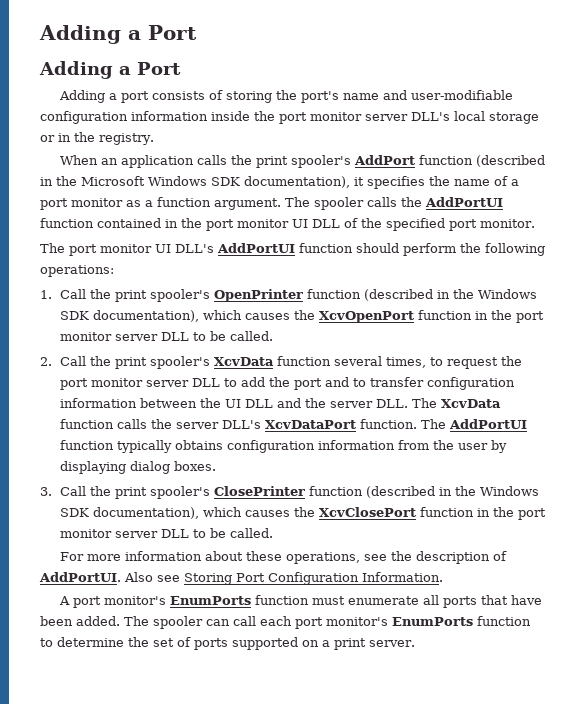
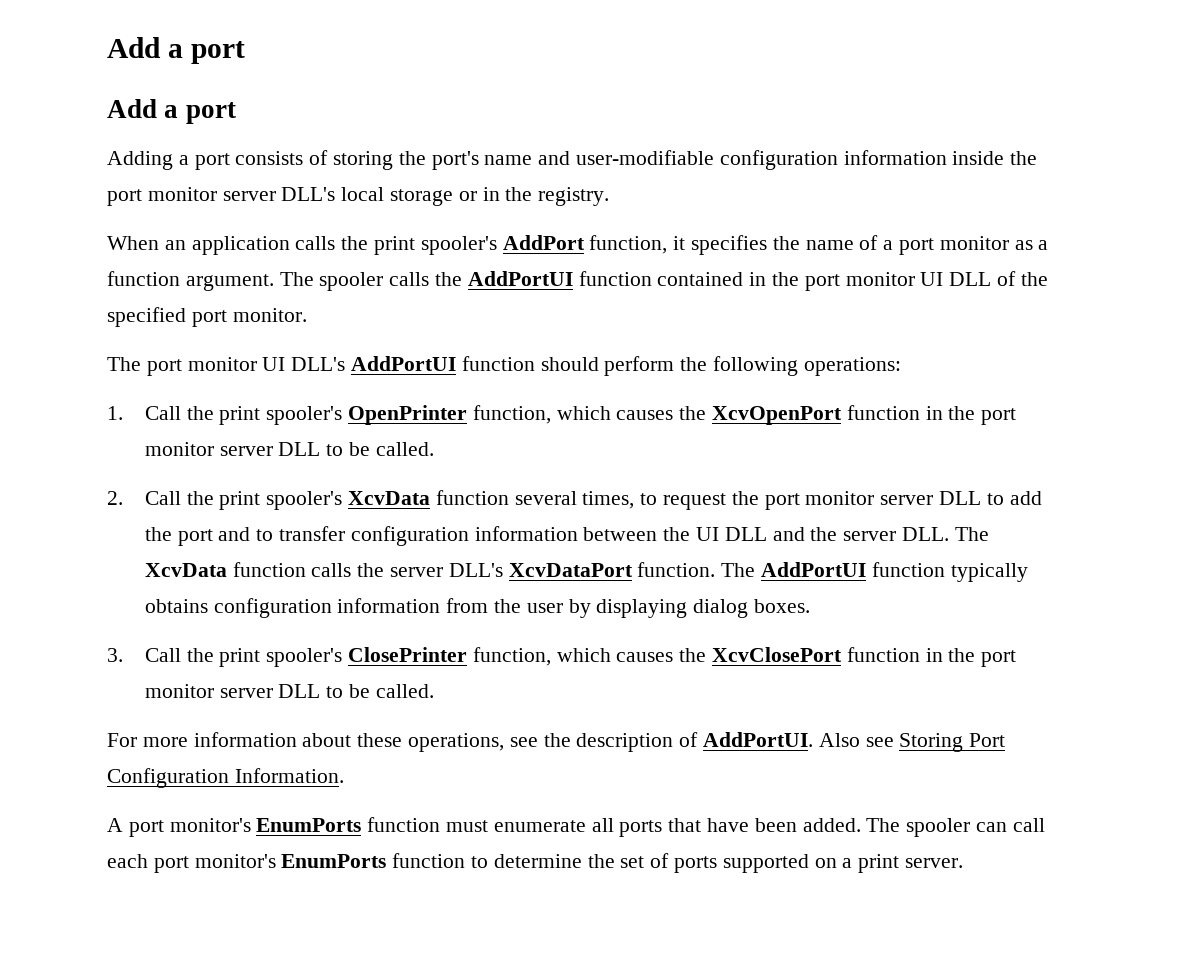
[39,25,197,44] [39,61,181,79] Adding a Port // Adding a Port -> [107,37,245,64] [107,99,236,124] Add a port // Add a port
[419,155,546,167] [40,176,350,188] function (described in the Microsoft Windows SDK documentation), -> [589,235,668,254] function,
[307,289,538,301] [60,310,200,322] function (described in the Windows SDK documentation), -> [472,405,551,424] function,
[309,486,540,498] [60,507,200,519] function (described in the Windows SDK documentation), -> [472,647,551,666] function,

